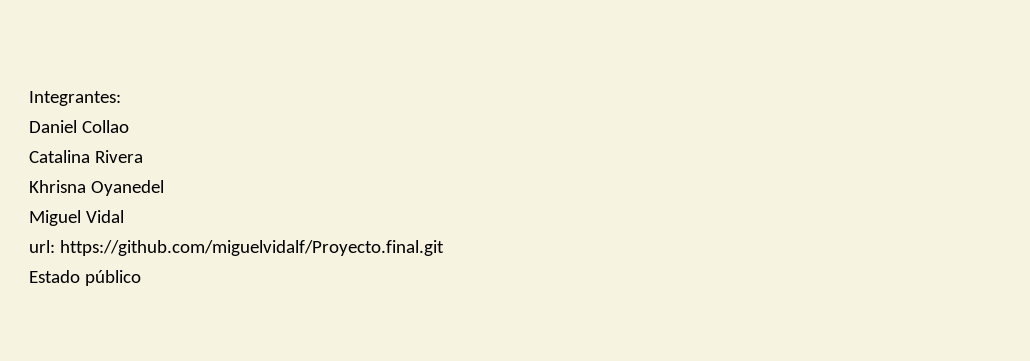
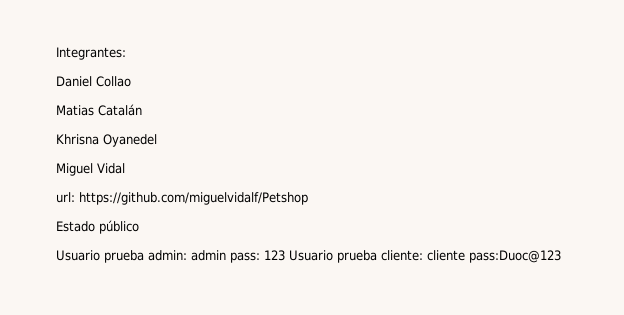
[29,150,143,163] Catalina Rivera -> [56,104,142,116] Matias Catalán
[59,240,444,256] https://github.com/miguelvidalf/Proyecto.final.git -> [79,192,308,205] https://github.com/miguelvidalf/Petshop
(141, 278) none -> [56,250,561,263] // Usuario prueba admin: admin pass: 123 Usuario prueba cliente: cliente pass:Duoc@123

